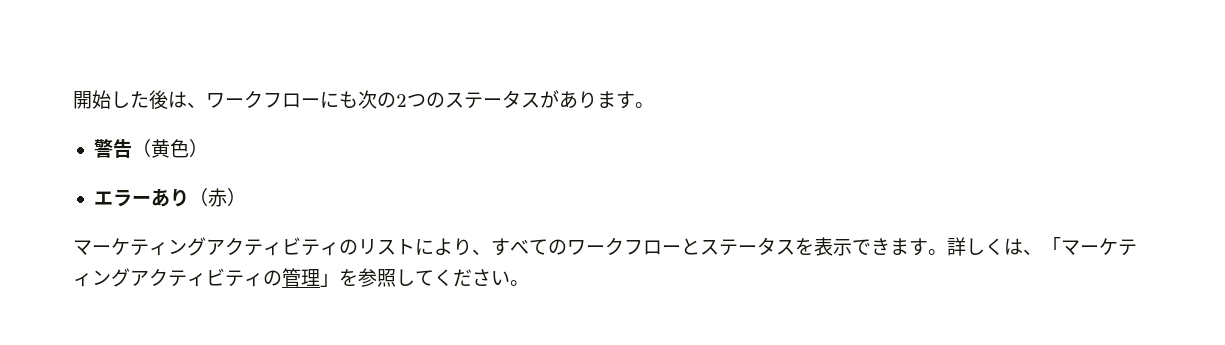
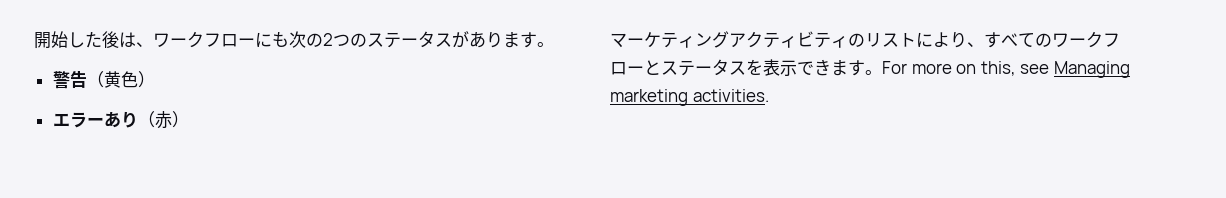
[947,237,1137,256] [73,268,529,287] 詳しくは、「マーケティングアクティビティの管理」を参照してください。 -> [882,61,1130,78] [610,89,769,106] For more on this, see Managing marketing activities.

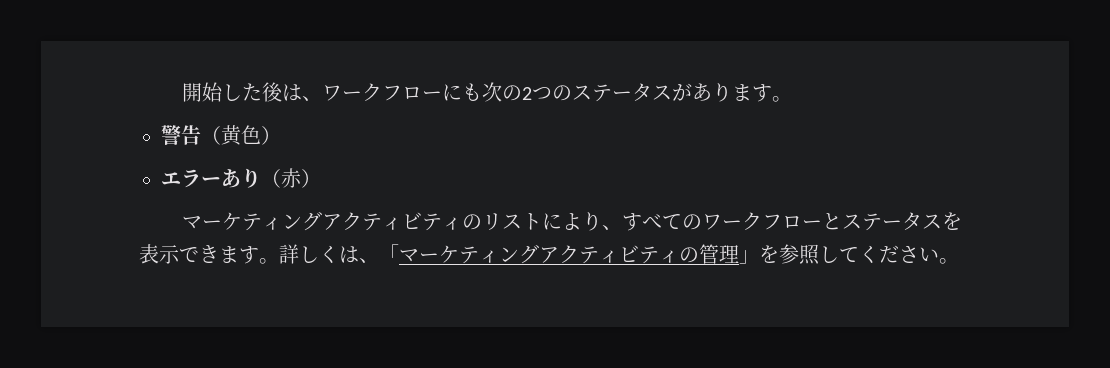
[882,61,1130,78] [610,89,769,106] For more on this, see Managing marketing activities. -> [279,244,959,265] 詳しくは、「マーケティングアクティビティの管理」を参照してください。

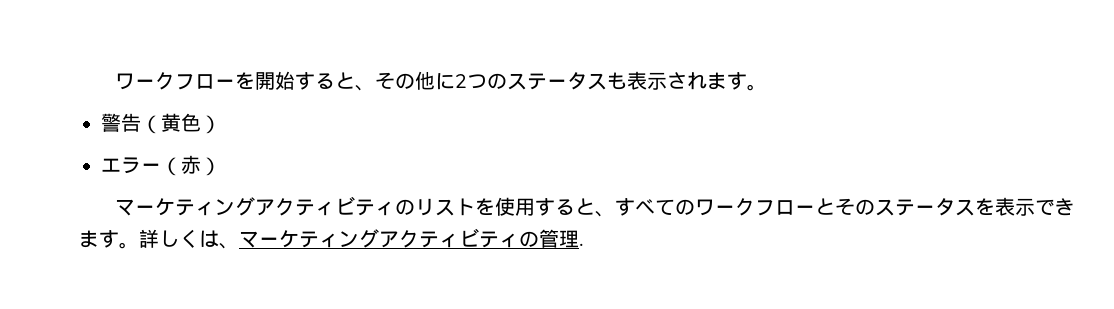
[181,82,522,102] 開始した後は、ワークフローにも次の -> [115,71,456,91] ワークフローを開始すると、その他に
[671,83,732,102] があり -> [607,71,708,90] も表示され
[221,168,261,188] あり -> (161, 167) none
[541,212,602,231] により -> [475,197,596,216] を使用すると
(842, 221) none -> [835,198,876,215] その
[379,244,399,262] 「 -> (239, 246) none
[739,244,959,265] 」を参照してください。 -> [579,243,584,246] .

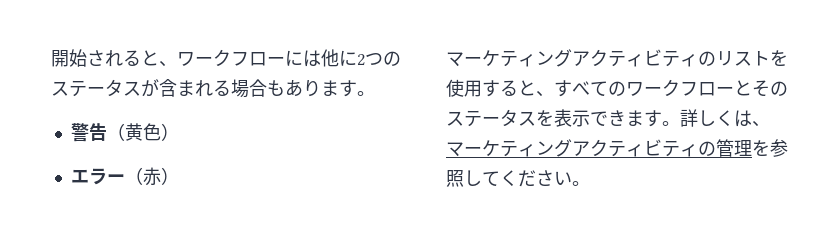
[115,71,416,91] ワークフローを開始すると、その -> [51,49,321,67] 開始されると、ワークフローには
[607,71,708,90] も表示され -> [141,79,321,98] が含まれる場合もあり
[579,243,584,246] . -> [752,139,788,157] [446,170,590,187] を参照してください。

